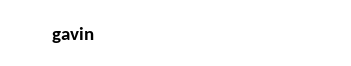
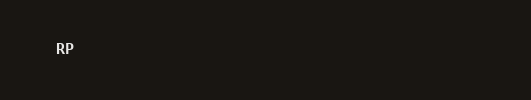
[52,27,94,43] gavin -> [56,43,74,54] RP

